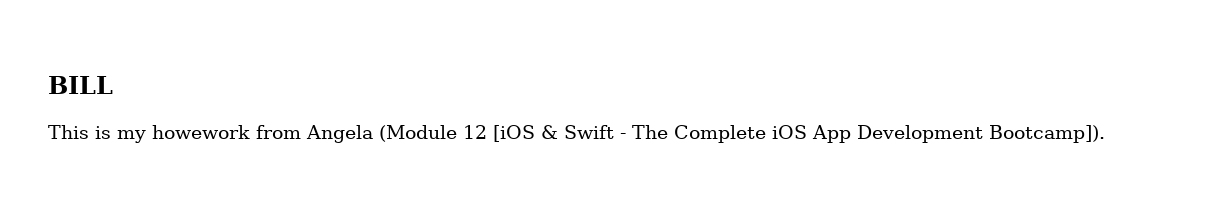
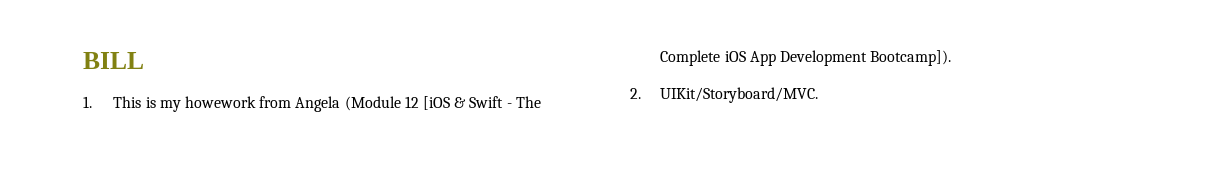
(113, 85) none -> [83,96,92,108] 1.
(1105, 134) none -> [630,87,819,103] // 2. UIKit/Storyboard/MVC.

